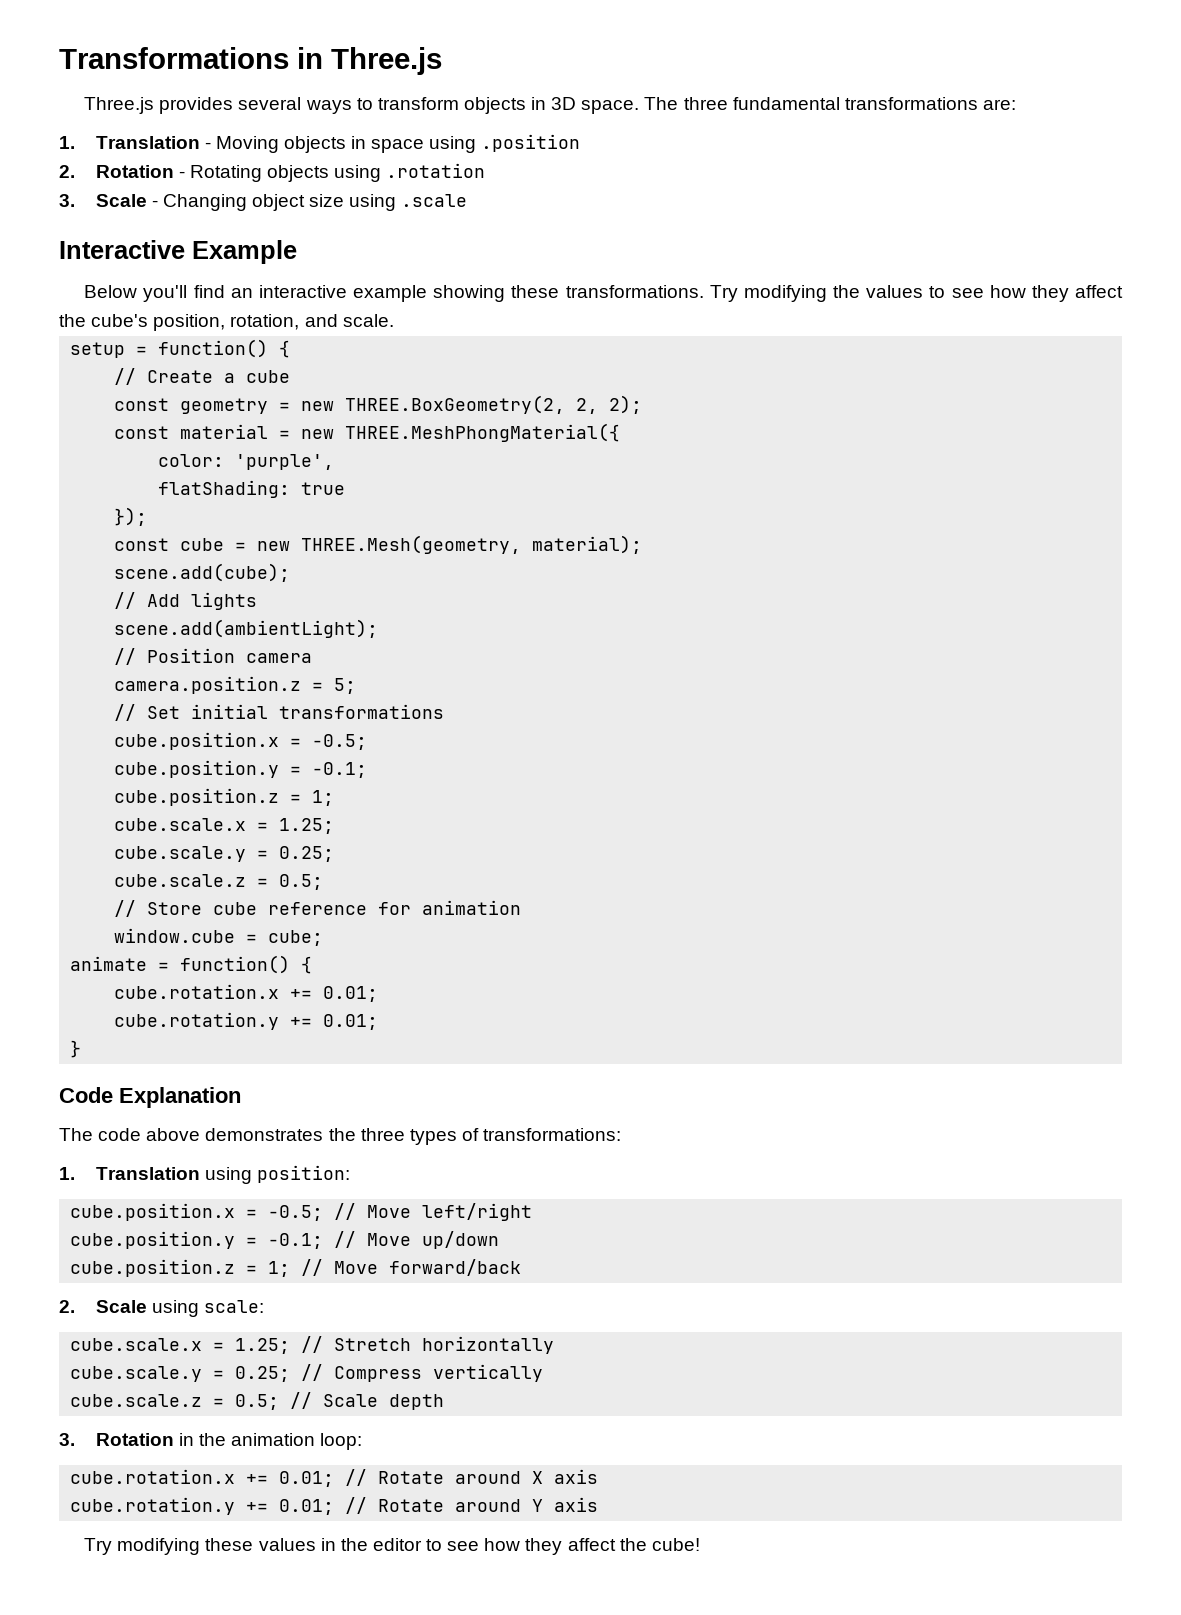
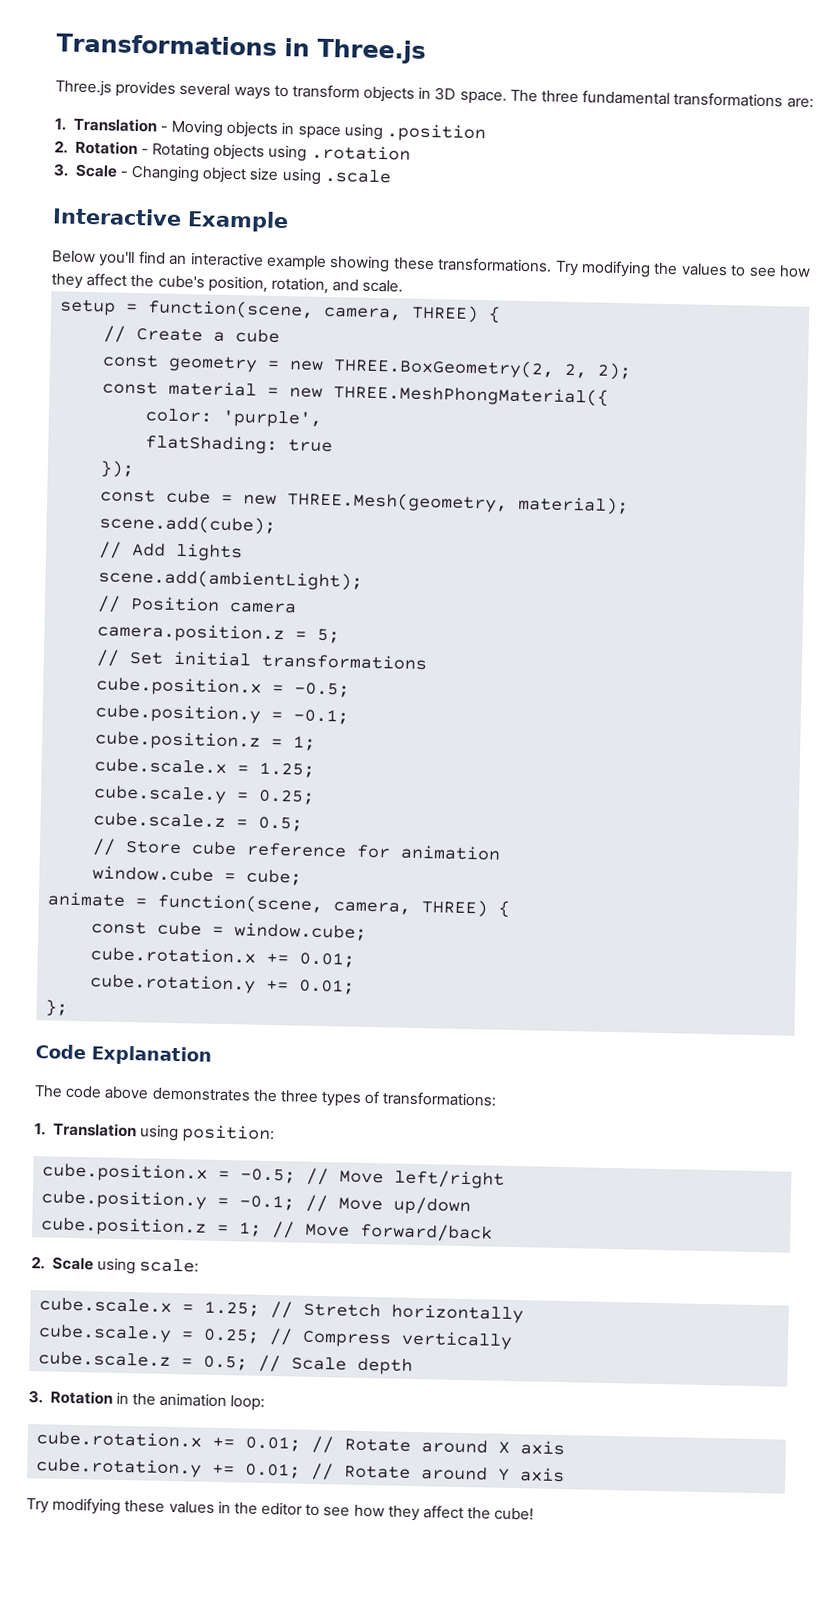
[158,339,269,358] function() -> [147,299,480,324] function(scene, camera, THREE)
[180,955,313,974] function() { -> [157,893,511,918] [91,921,368,941] function(scene, camera, THREE) { // const cube = window.cube;
[70,1040,82,1058] } -> [45,999,69,1017] };

